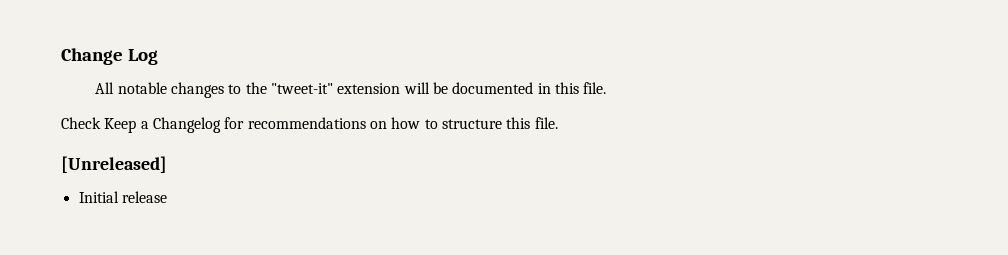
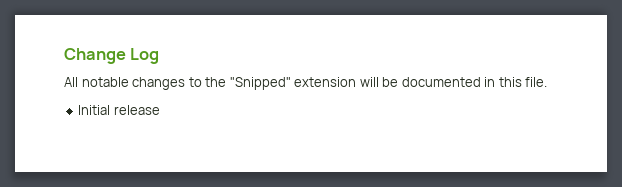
[271,83,334,94] "tweet-it" -> [229,77,291,90] "Snipped"
[61,117,558,133] [61,156,167,173] // Check Keep a Changelog for recommendations on how to structure this file. // [Unreleased] -> (548, 82) none

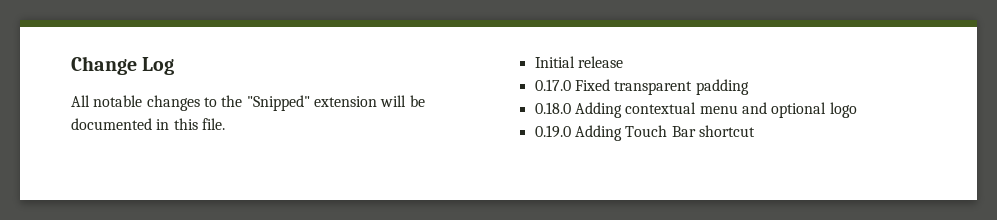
(160, 110) none -> [534,79,749,95] [534,102,857,118] [534,125,755,141] // 0.17.0 Fixed transparent padding // 0.18.0 Adding contextual menu and optional logo // 0.19.0 Adding Touch Bar shortcut

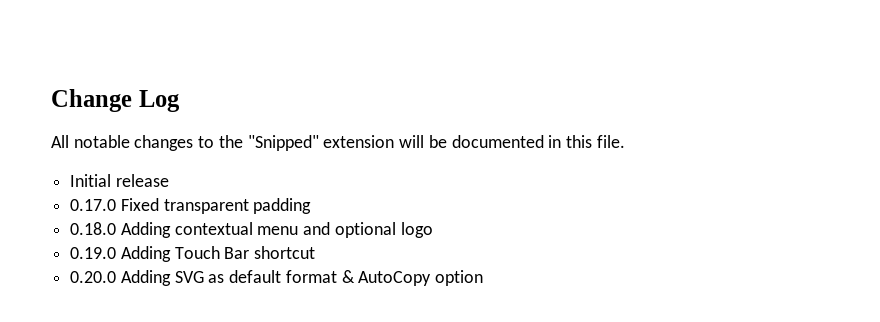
(755, 131) none -> [70,270,484,286] // 0.20.0 Adding SVG as default format & AutoCopy option

